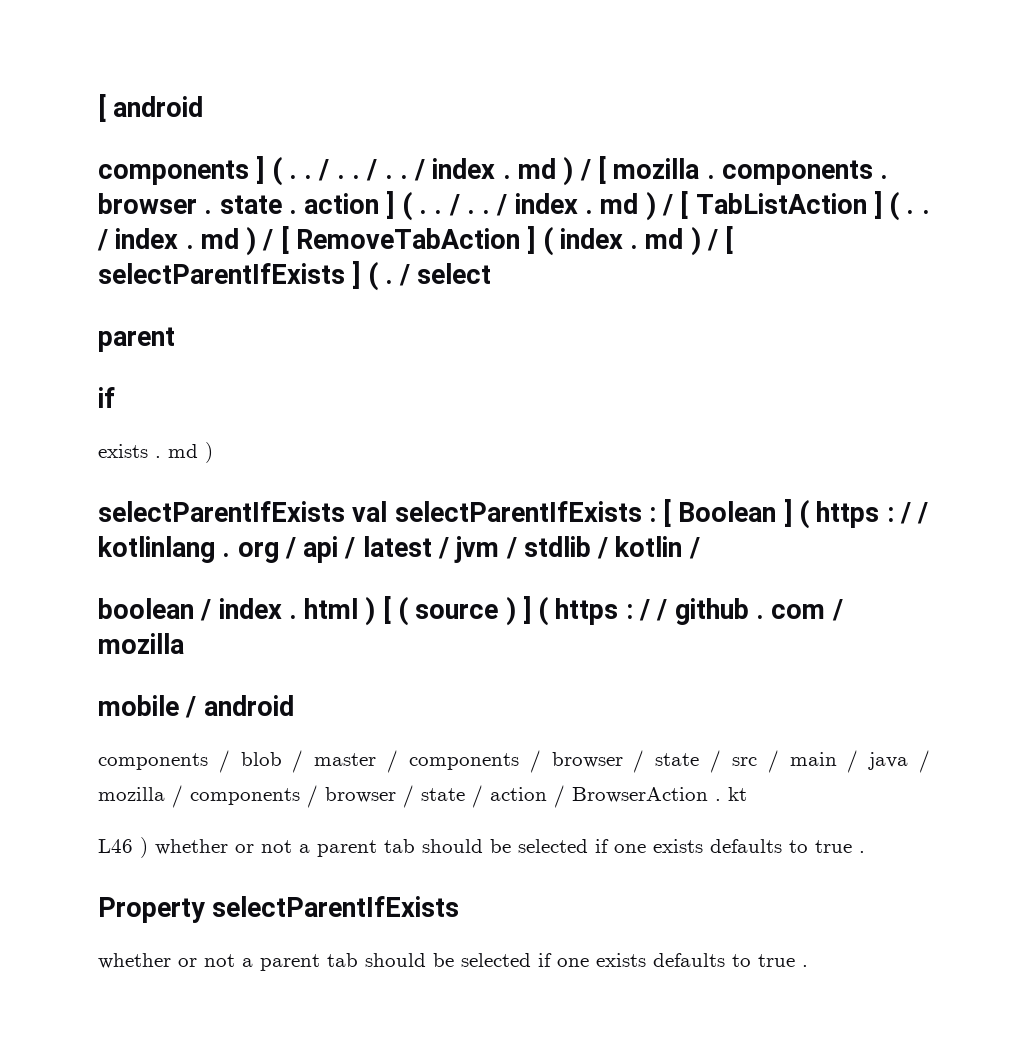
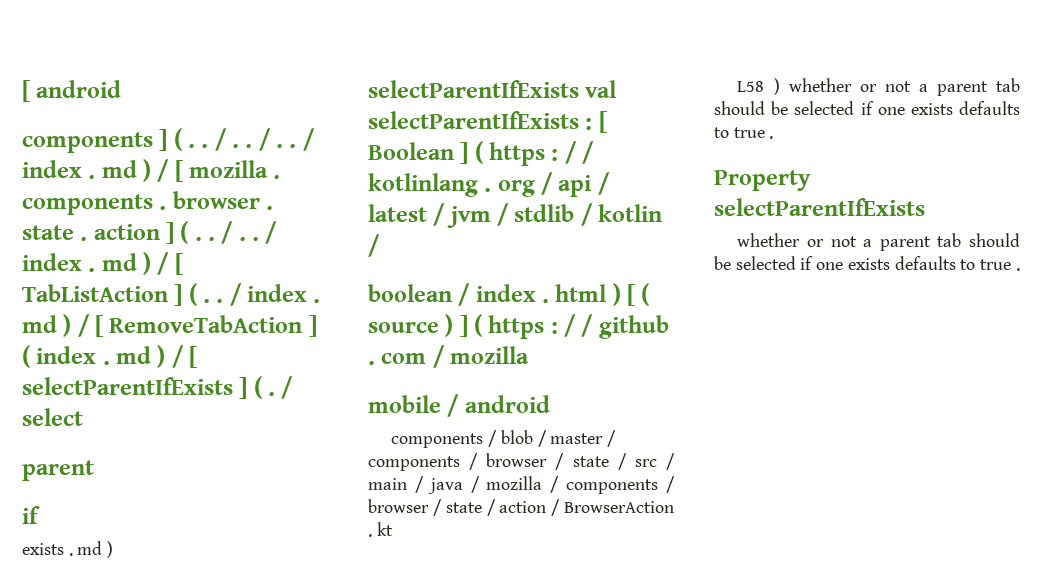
[98,839,133,853] L46 -> [737,81,765,92] L58

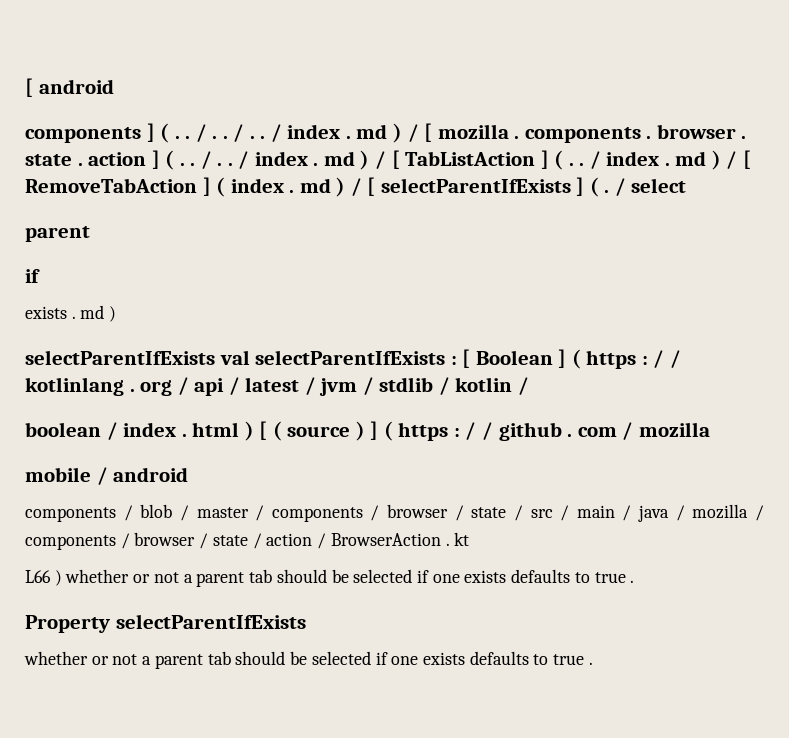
[737,81,765,92] L58 -> [25,570,51,583] L66

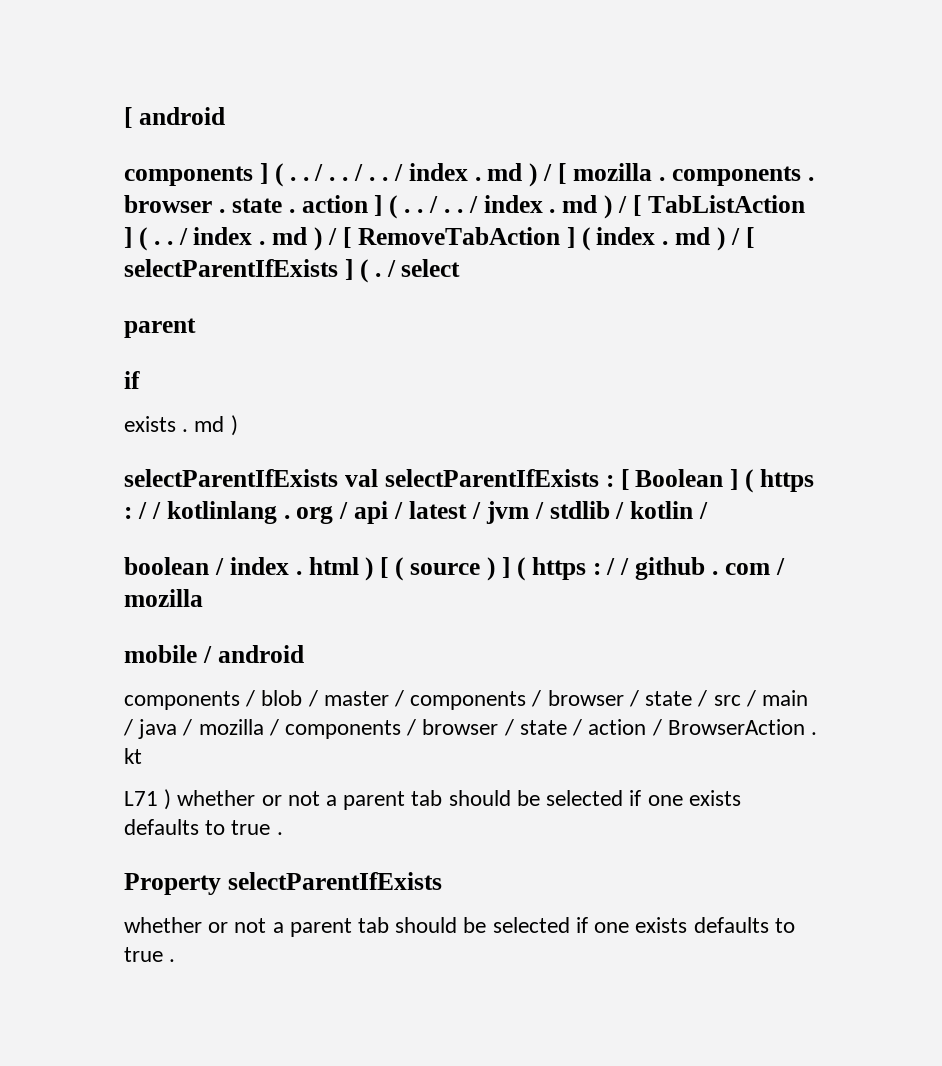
[25,570,51,583] L66 -> [124,791,158,806] L71

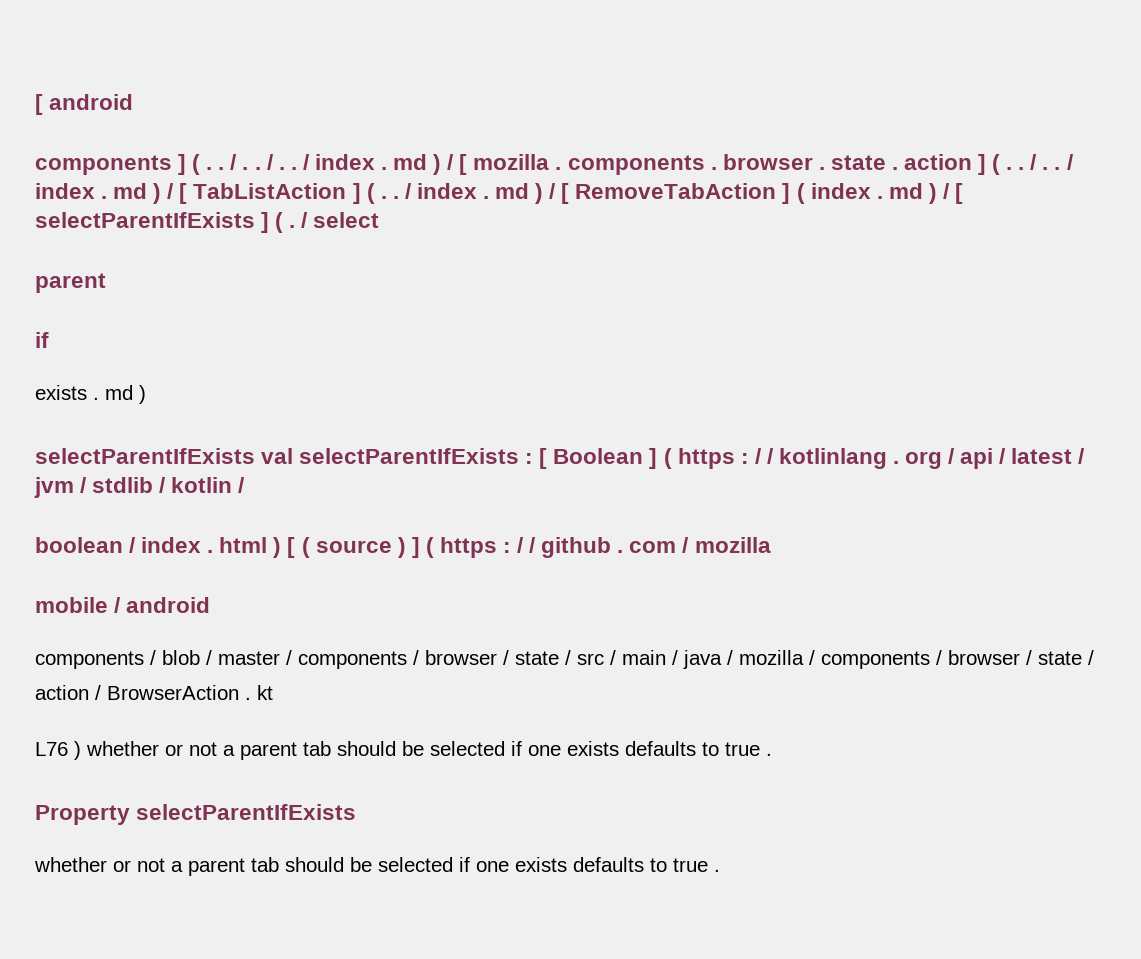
[124,791,158,806] L71 -> [35,742,68,756] L76

